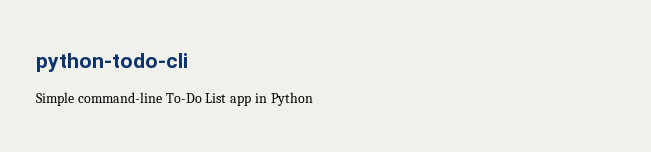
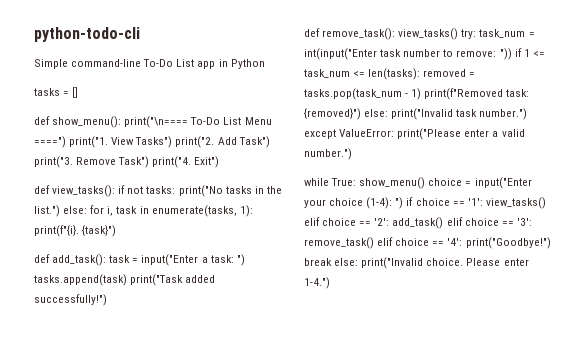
(313, 99) none -> [34,87,79,98] [34,116,272,128] [34,136,270,148] [34,156,220,168] [34,185,282,197] [34,205,253,217] [34,225,117,237] [34,254,245,266] [34,274,216,286] [34,294,107,306] [304,28,535,40] [304,48,545,60] [304,68,476,80] [304,88,530,100] [304,108,528,120] [304,128,525,140] [304,148,352,160] [304,177,532,189] [304,197,546,209] [304,217,532,229] [304,237,551,249] [304,257,529,269] [304,277,330,289] // tasks = [] // def show_menu(): print("\n==== To-Do List Menu ====") print("1. View Tasks") print("2. Add Task") print("3. Remove Task") print("4. Exit") // def view_tasks(): if not tasks: print("No tasks in the list.") else: for i, task in enumerate(tasks, 1): print(f"{i}. {task}") // def add_task(): task = input("Enter a task: ") tasks.append(task) print("Task added successfully!") // def remove_task(): view_tasks() try: task_num = int(input("Enter task number to remove: ")) if 1 <= task_num <= len(tasks): removed = tasks.pop(task_num - 1) print(f"Removed task: {removed}") else: print("Invalid task number.") except ValueError: print("Please enter a valid number.") // while True: show_menu() choice = input("Enter your choice (1-4): ") if choice == '1': view_tasks() elif choice == '2': add_task() elif choice == '3': remove_task() elif choice == '4': print("Goodbye!") break else: print("Invalid choice. Please enter 1-4.")

